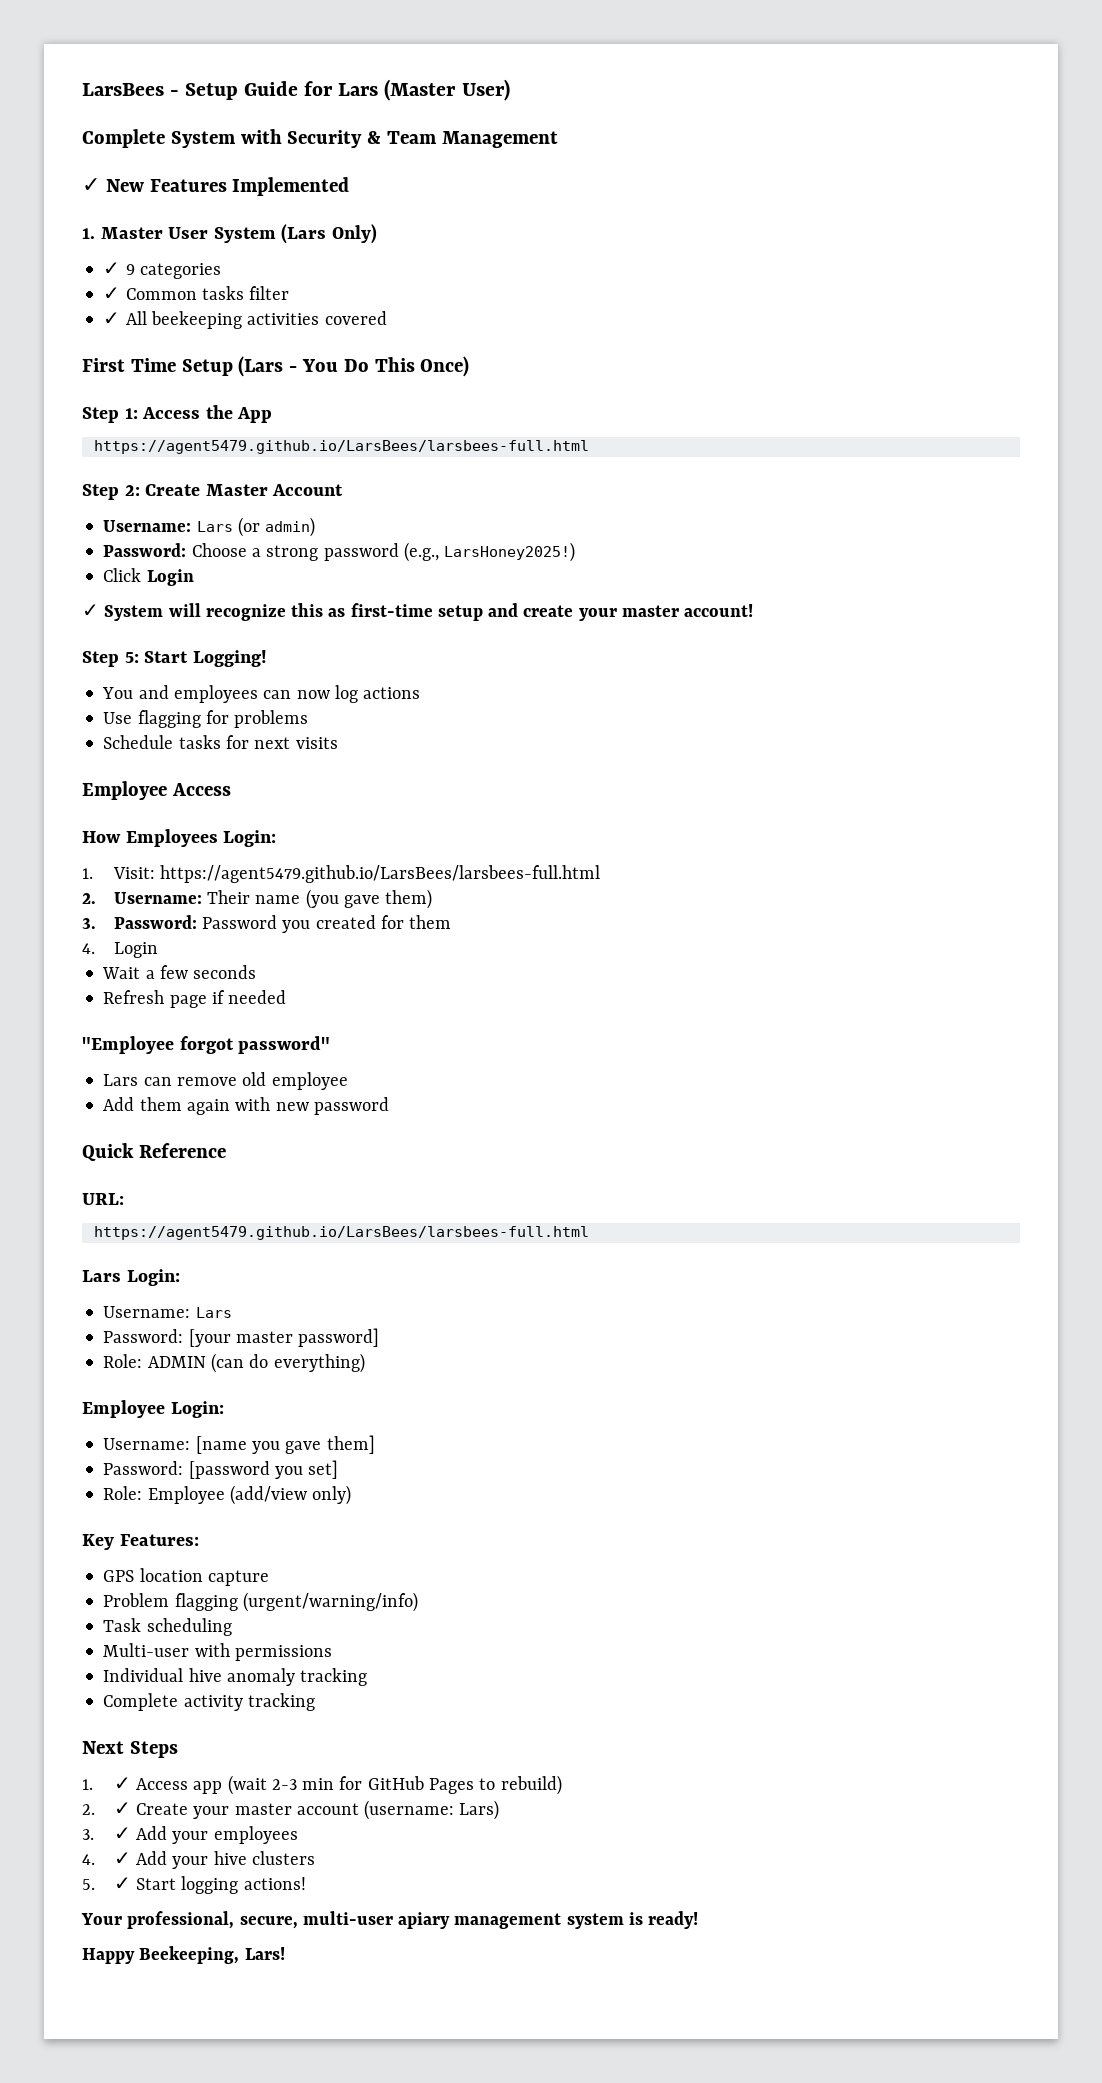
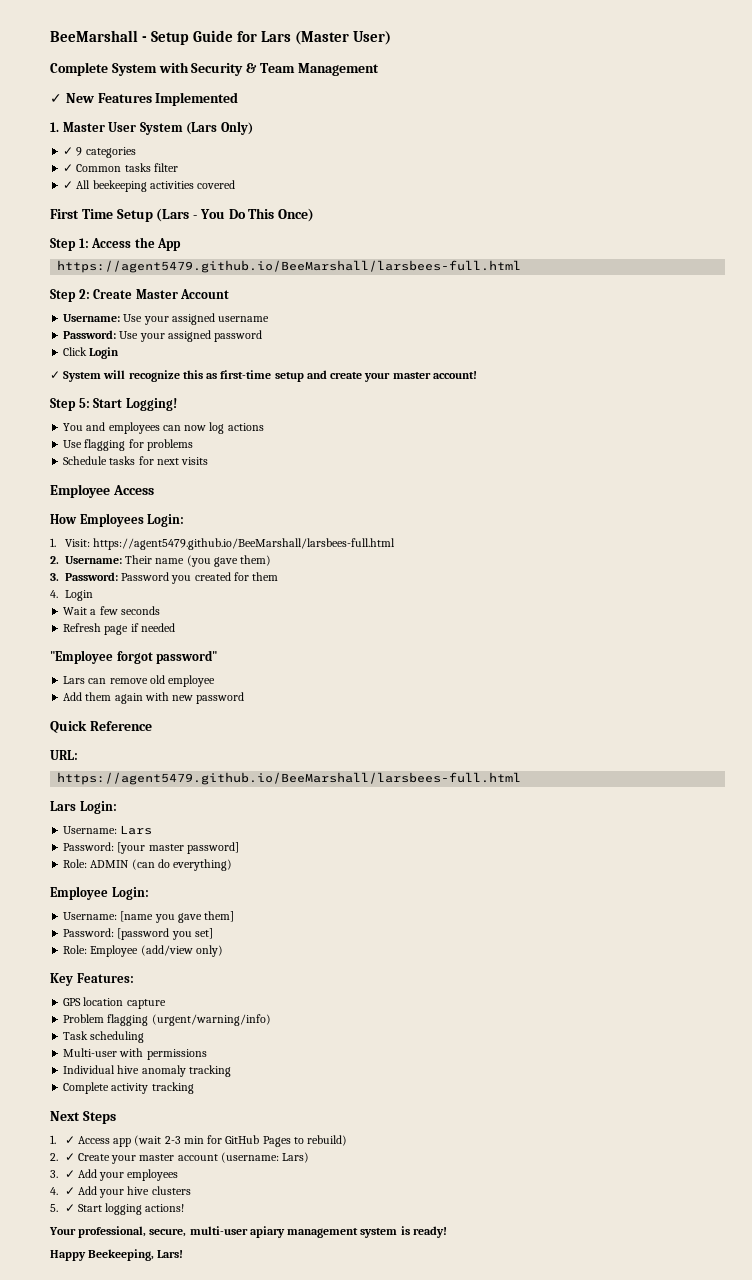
[82,83,164,96] LarsBees -> [50,30,138,42] BeeMarshall
[93,440,589,454] https://agent5479.github.io/LarsBees/larsbees-full.html -> [57,260,522,273] https://agent5479.github.io/BeeMarshall/larsbees-full.html
[196,517,316,537] [103,542,576,562] Lars (or admin) // Password: Choose a strong password (e.g., LarsHoney2025!) -> [123,313,270,325] [63,330,263,342] Use your assigned username // Password: Use your assigned password
[160,865,601,883] https://agent5479.github.io/LarsBees/larsbees-full.html -> [92,538,395,550] https://agent5479.github.io/BeeMarshall/larsbees-full.html
[93,1226,589,1240] https://agent5479.github.io/LarsBees/larsbees-full.html -> [57,772,522,785] https://agent5479.github.io/BeeMarshall/larsbees-full.html

